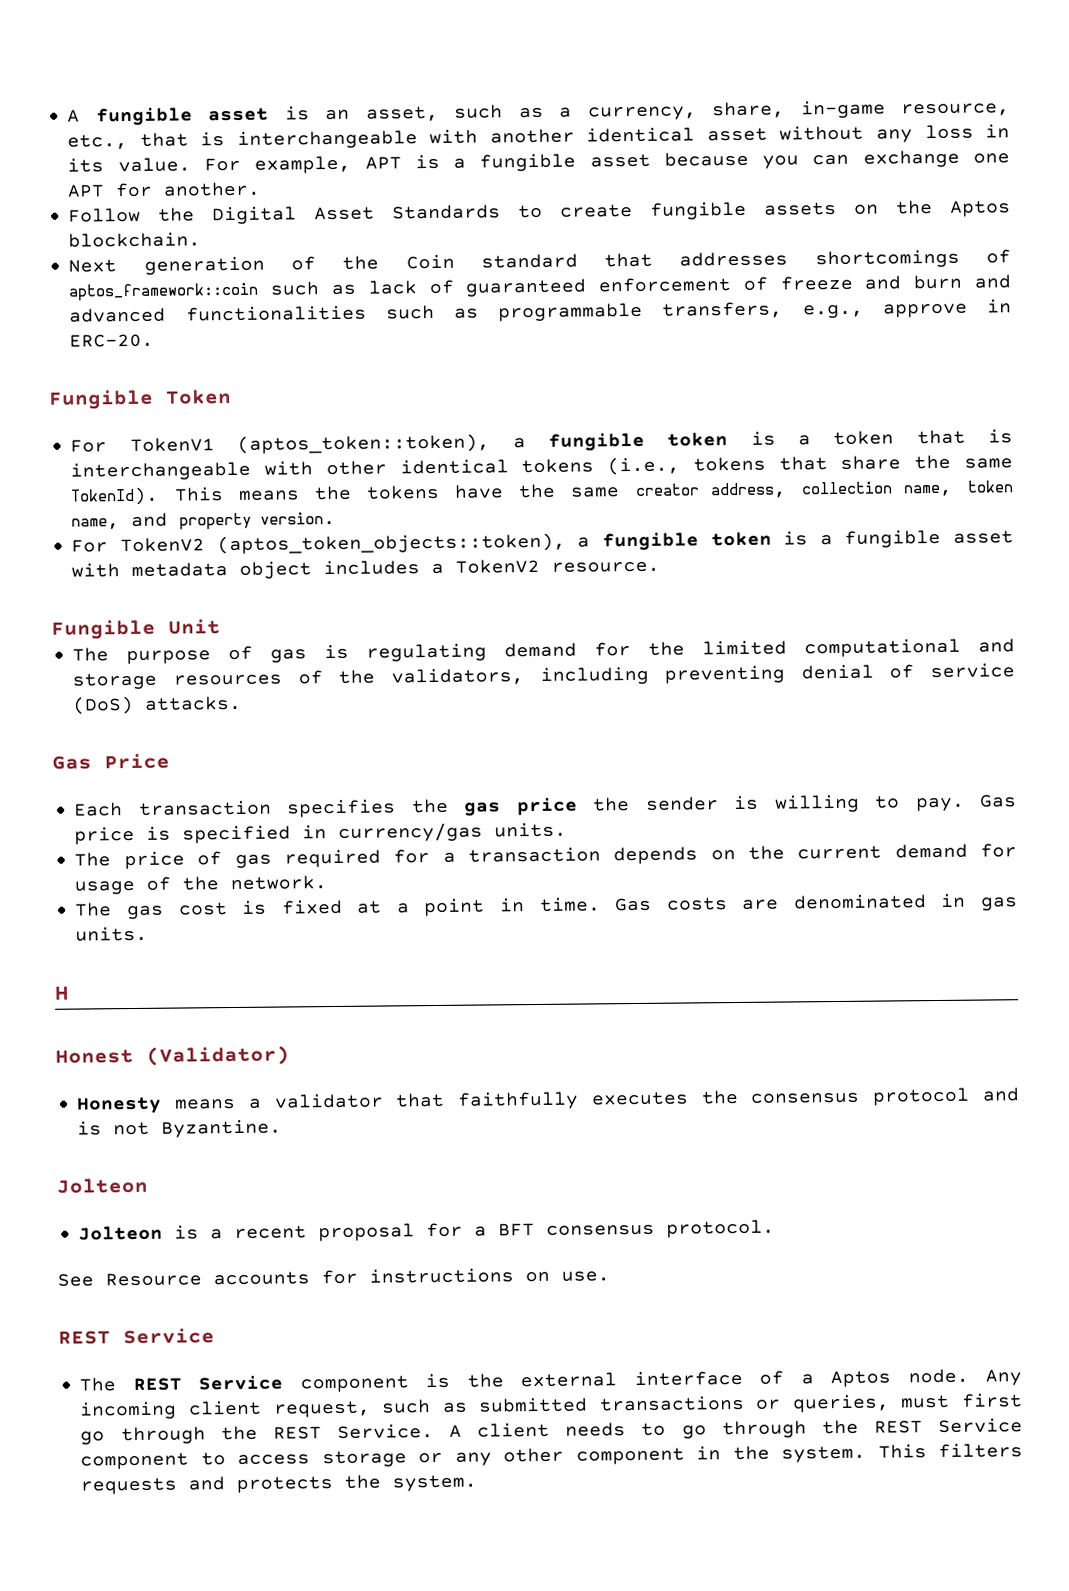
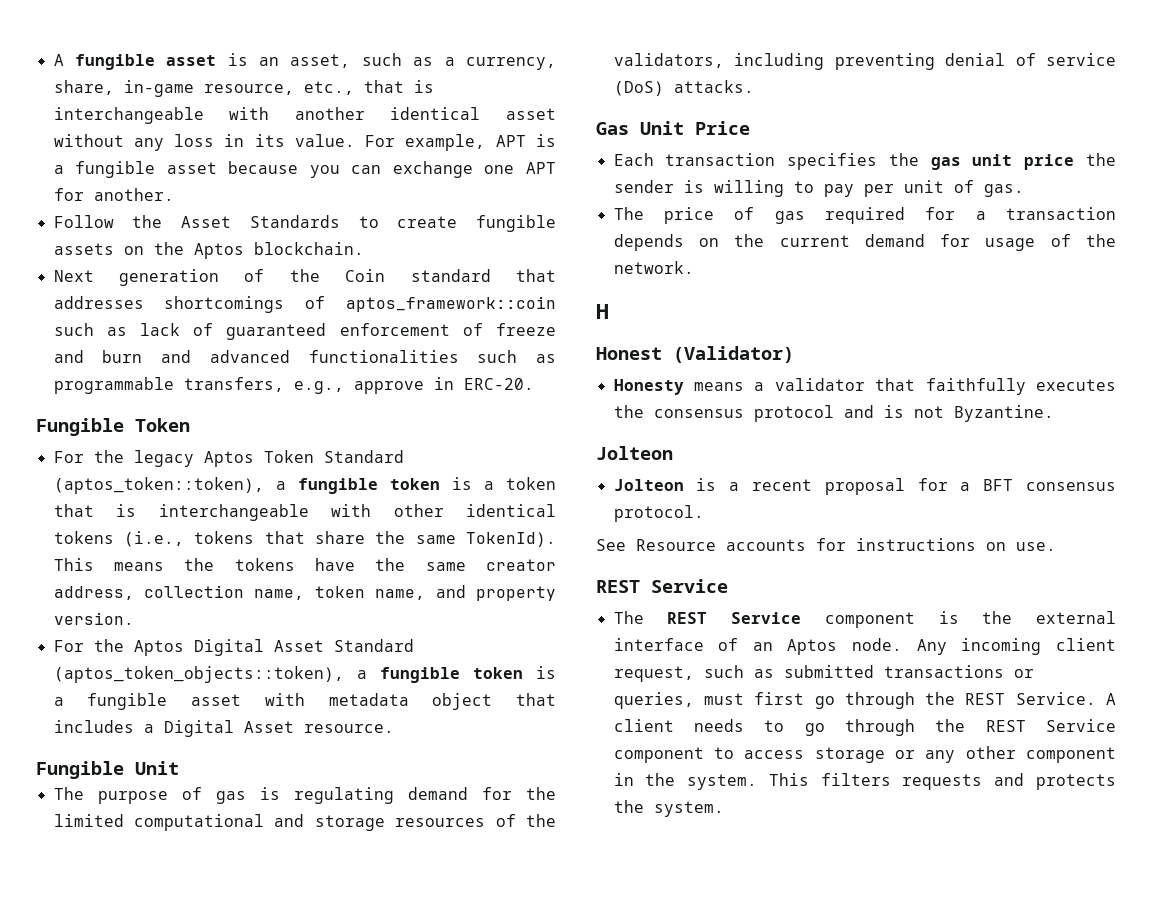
[212,206,298,225] Digital -> (163, 221) none
[129,437,215,453] TokenV1 -> [93,450,404,467] the legacy Aptos Token Standard
[120,537,206,553] TokenV2 -> [93,639,414,656] the Aptos Digital Asset Standard
(313, 570) none -> [516,693,556,706] that
[455,558,541,574] TokenV2 -> [163,720,294,737] Digital Asset
(92, 762) none -> [640,121,684,135] Unit
(502, 809) none -> [972,154,1013,166] unit
[915,794,1017,812] [74,822,568,845] pay. Gas price is specified in currency/gas units. -> [823,180,1024,197] pay per unit of gas.
[75,893,1019,920] [75,926,149,942] // The gas cost is fixed at a point in time. Gas costs are denominated in gas units. -> (694, 267) none
[800,1374,814,1385] a -> [752,642,773,651] an

